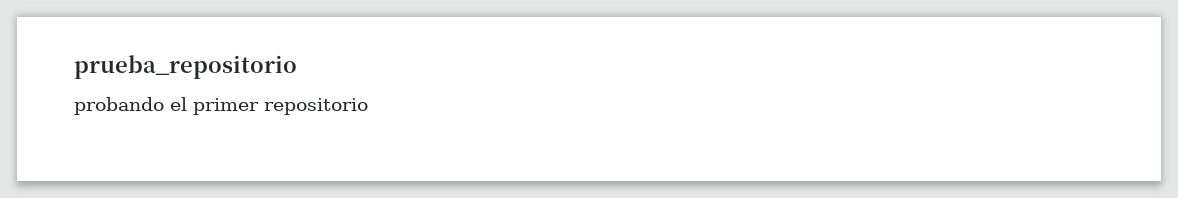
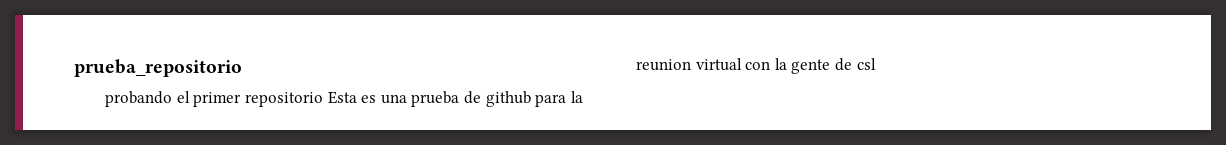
(368, 106) none -> [327,91,583,107] [636,58,876,74] Esta es una prueba de github para la reunion virtual con la gente de csl

